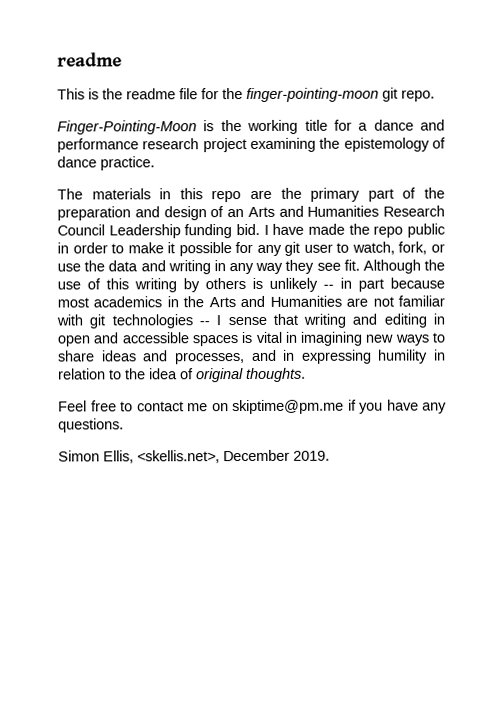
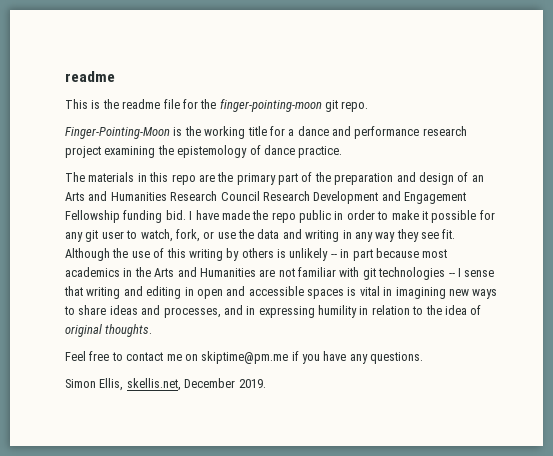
[108,224,181,239] Leadership -> [262,191,466,204] [65,210,120,223] Research Development and Engagement Fellowship
[137,450,220,464] <skellis.net>, -> [126,378,181,391] skellis.net,

